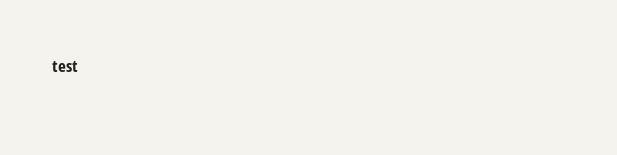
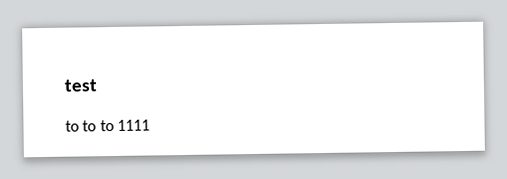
(78, 66) none -> [65,119,150,132] // to to to 1111

